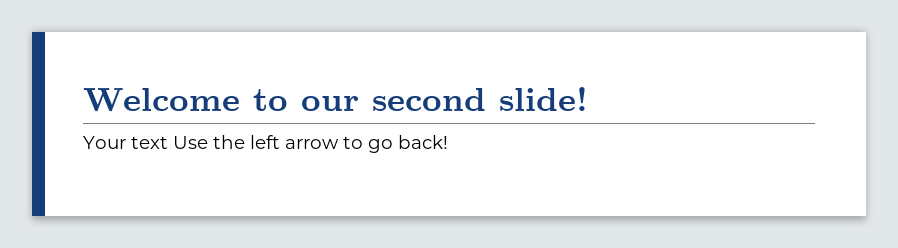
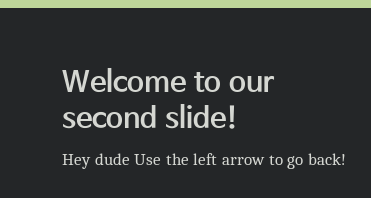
[83,136,168,149] Your text -> [62,153,130,169] Hey dude

